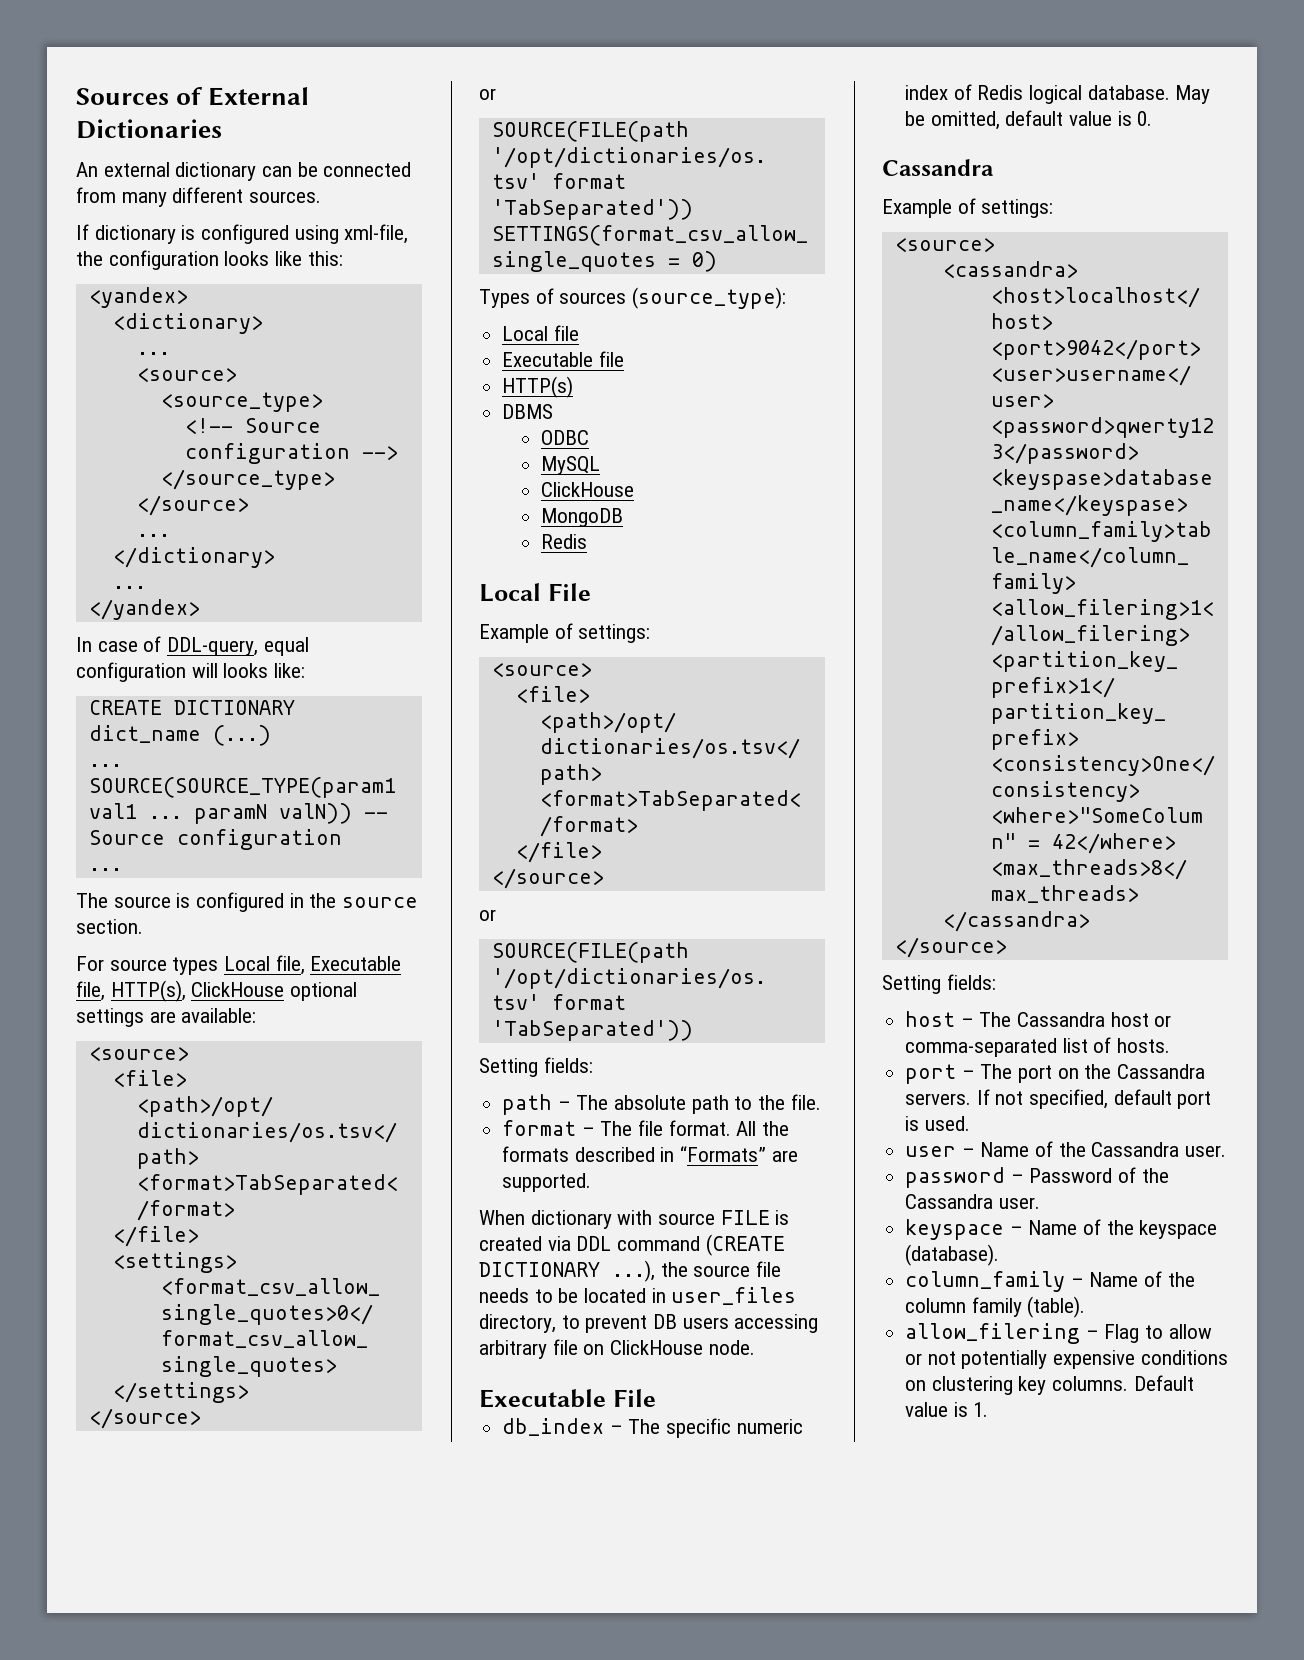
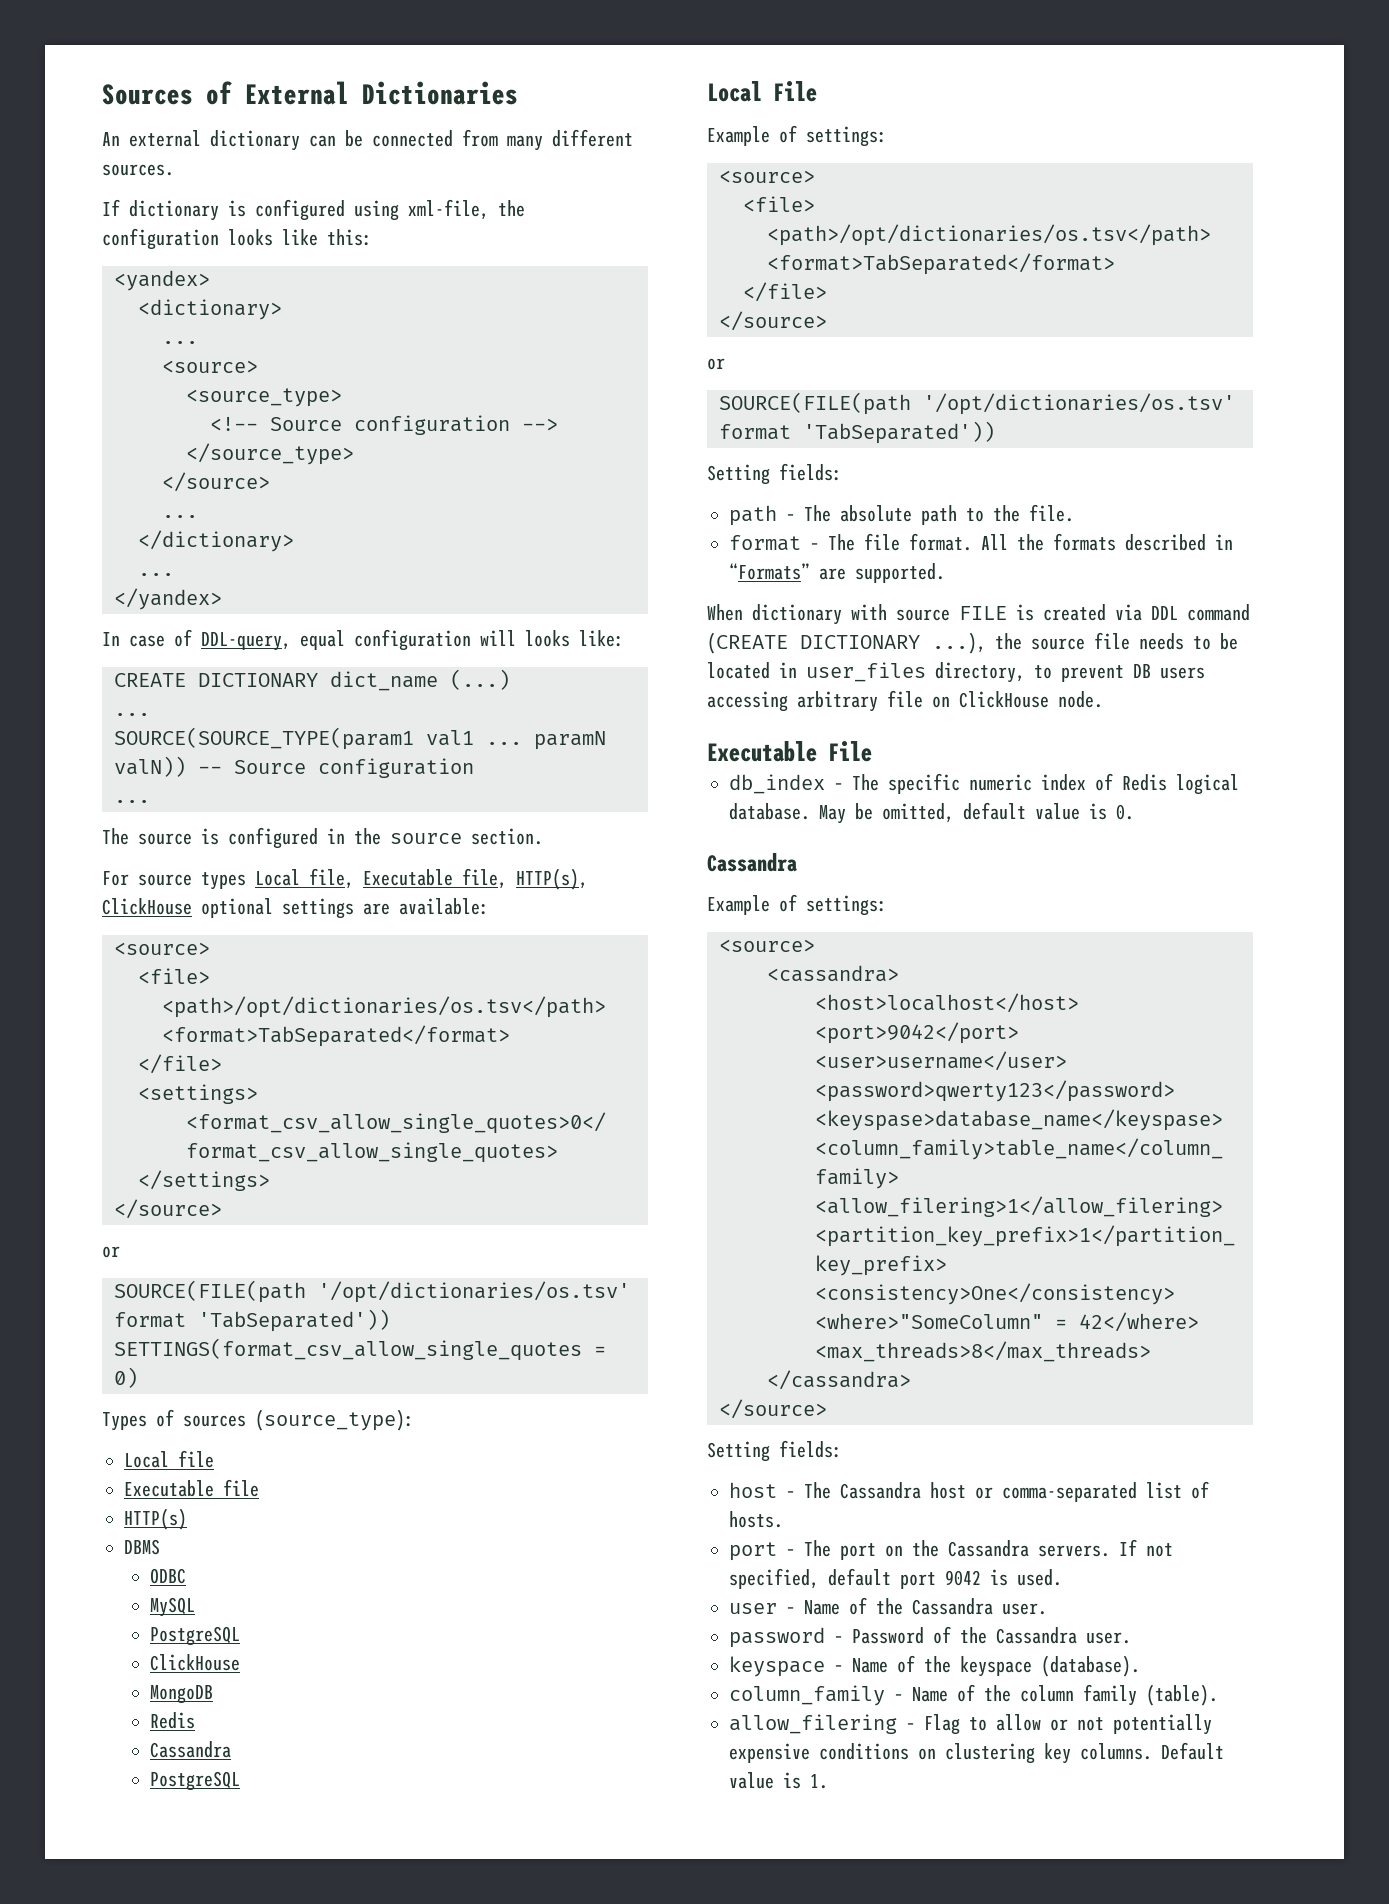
(601, 465) none -> [150,1626,241,1646] // PostgreSQL
(588, 541) none -> [150,1741,232,1758] [150,1771,241,1791] // Cassandra // PostgreSQL
(1212, 1100) none -> [945,1570,981,1586] 9042

